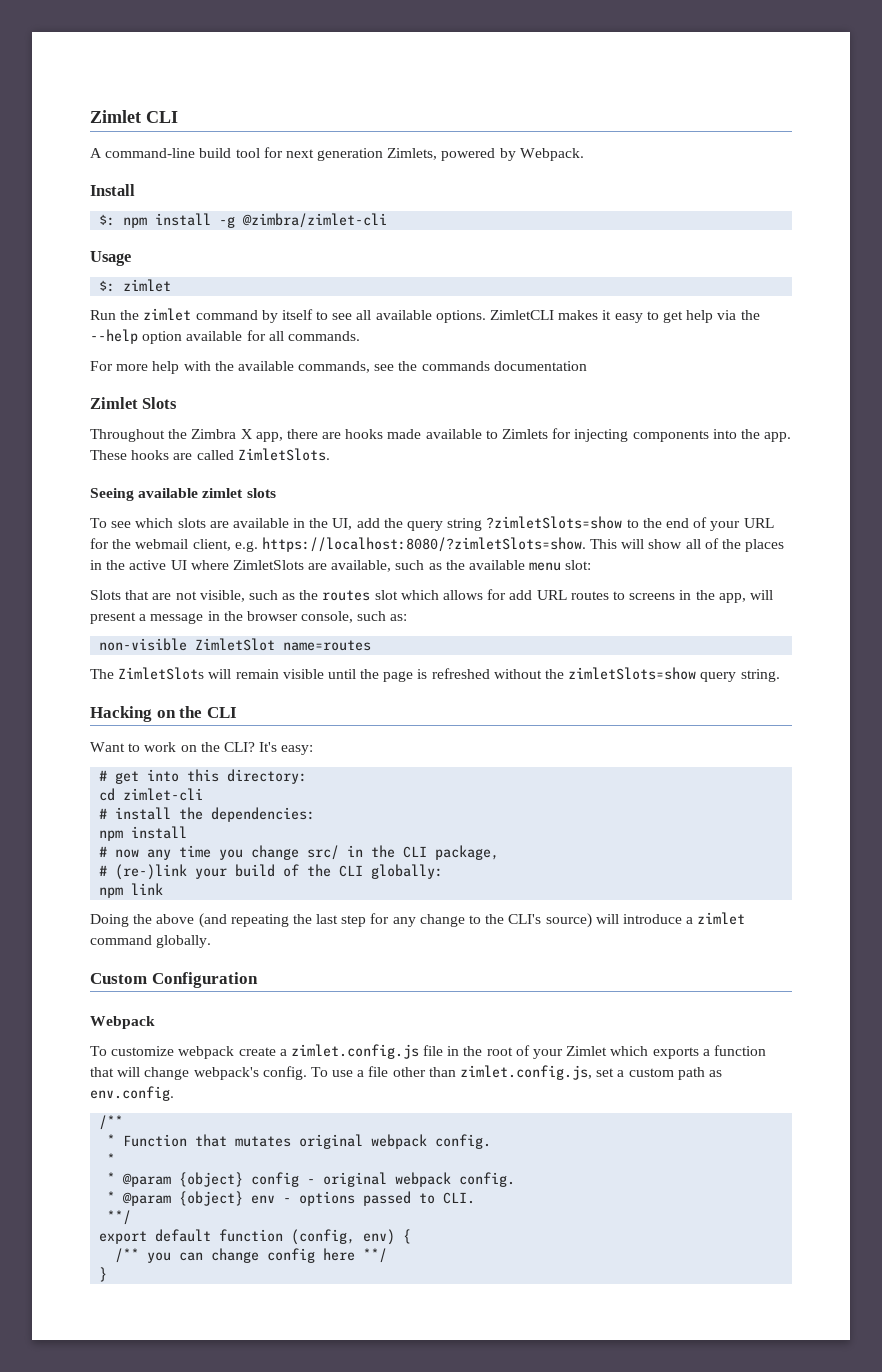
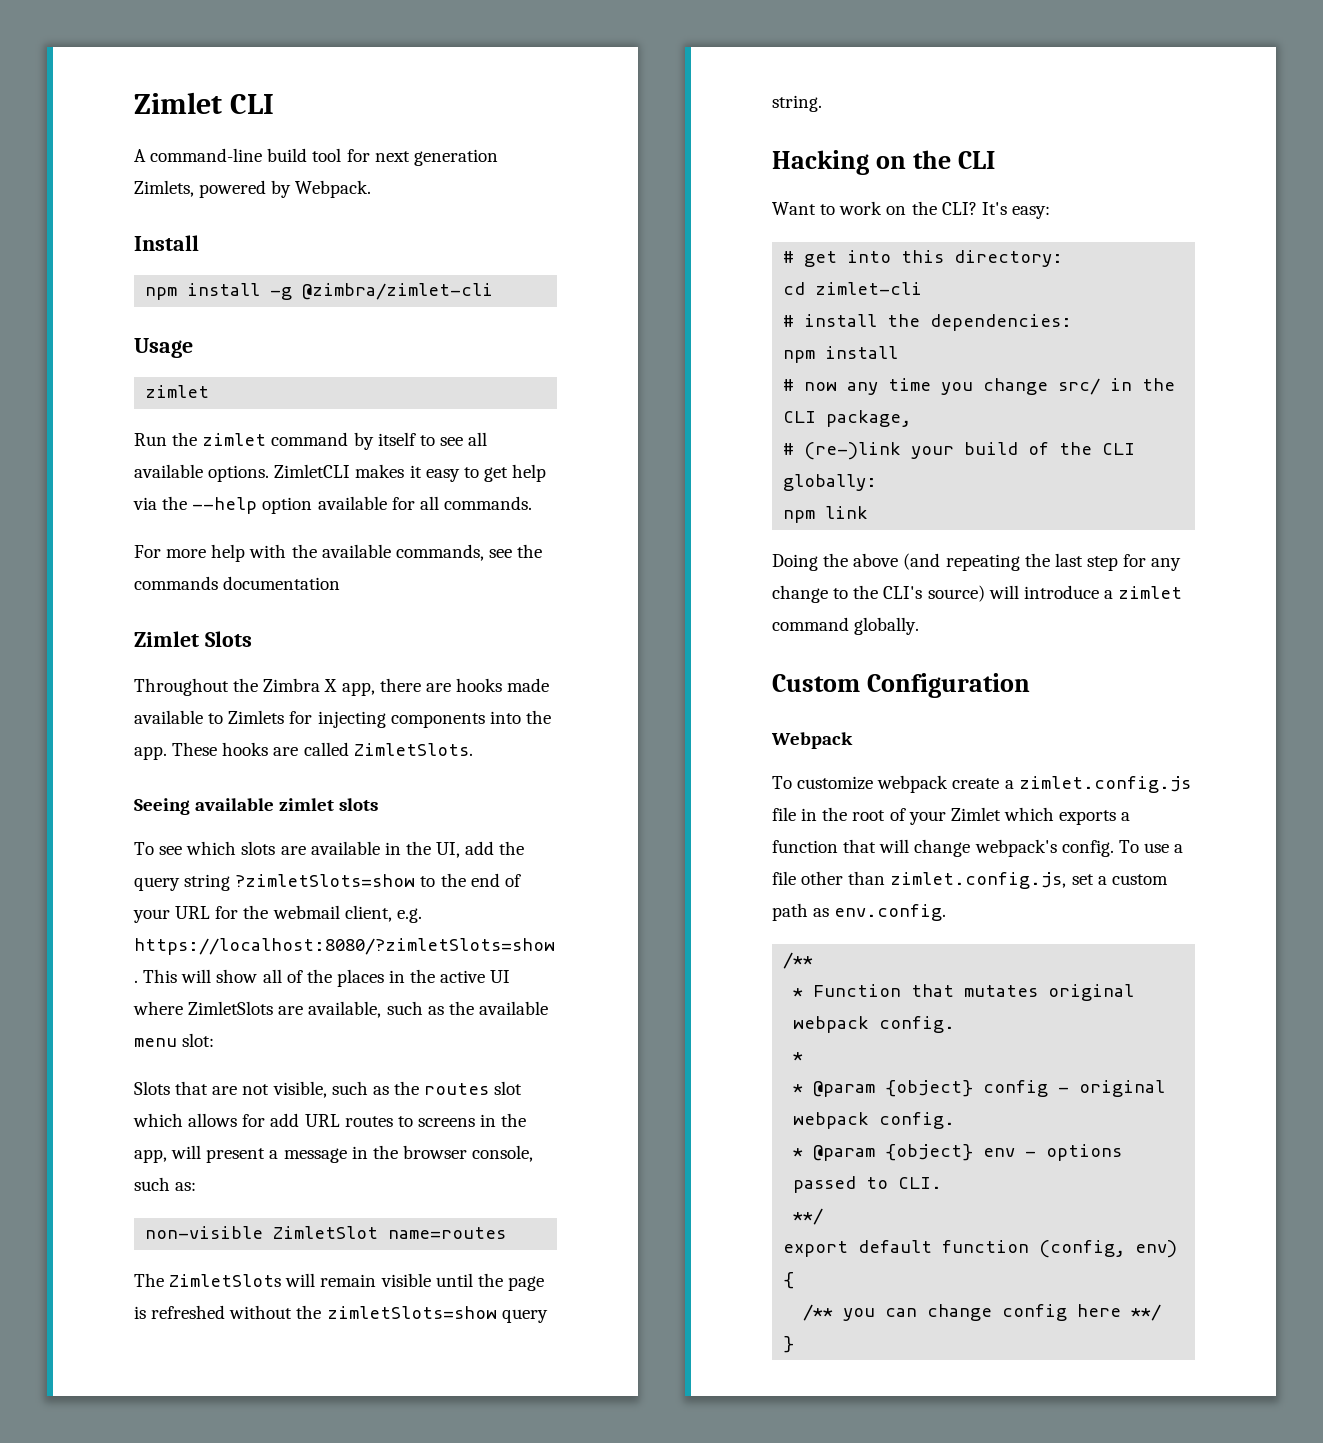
[99,214,116,226] $: -> (199, 243) none
[99,280,116,292] $: -> (193, 348) none

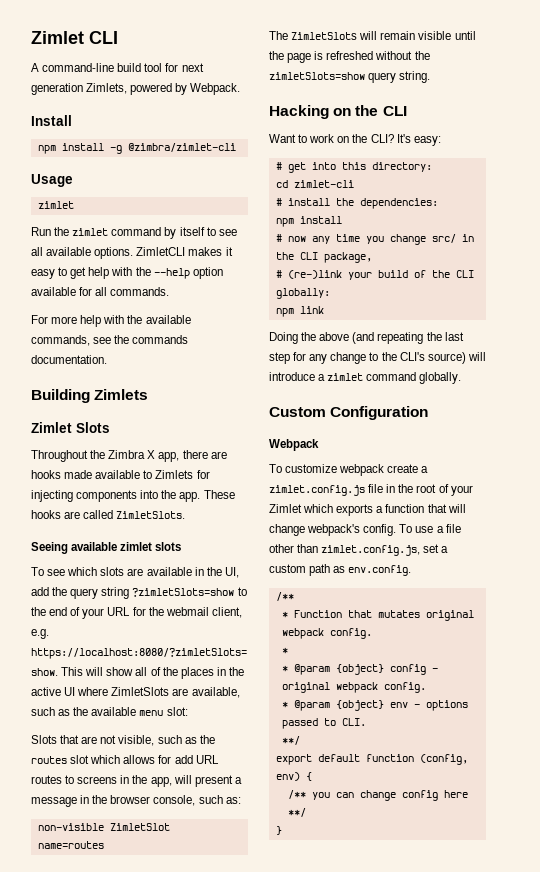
[133,497,157,510] via -> [111,267,133,276] with
[223,576,341,590] documentation -> [31,355,107,364] [31,389,149,403] documentation. // Building Zimlets

